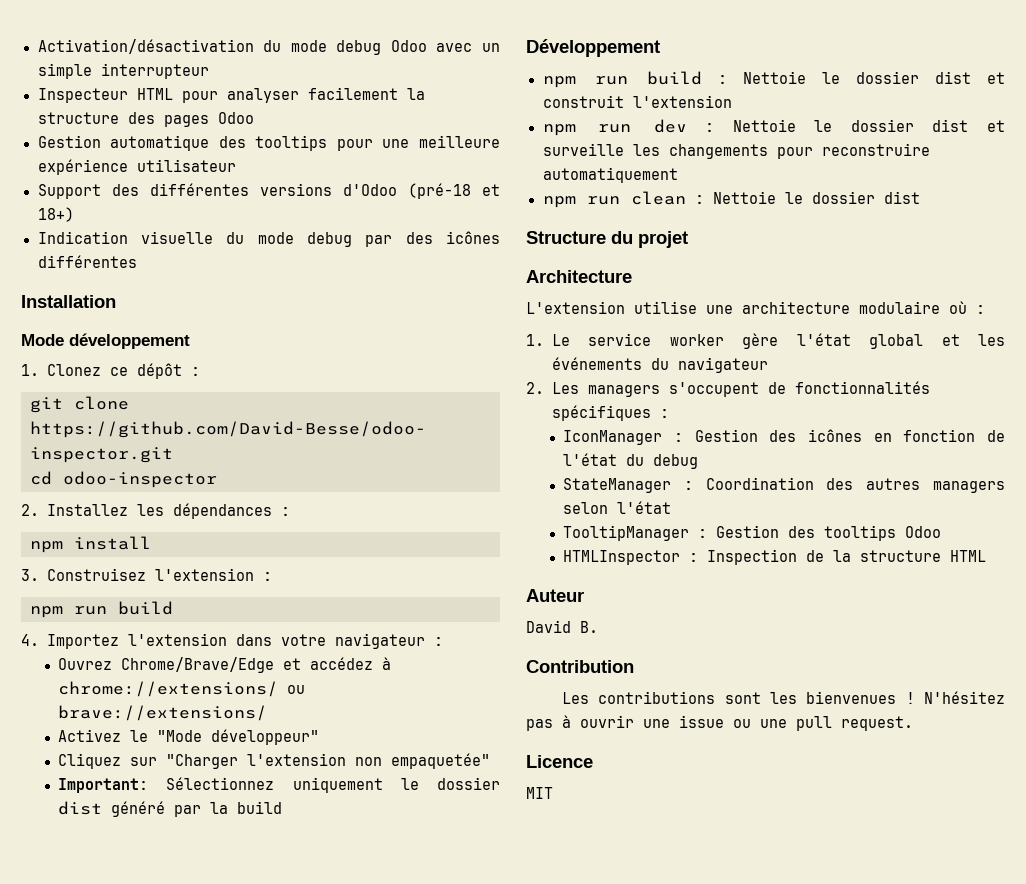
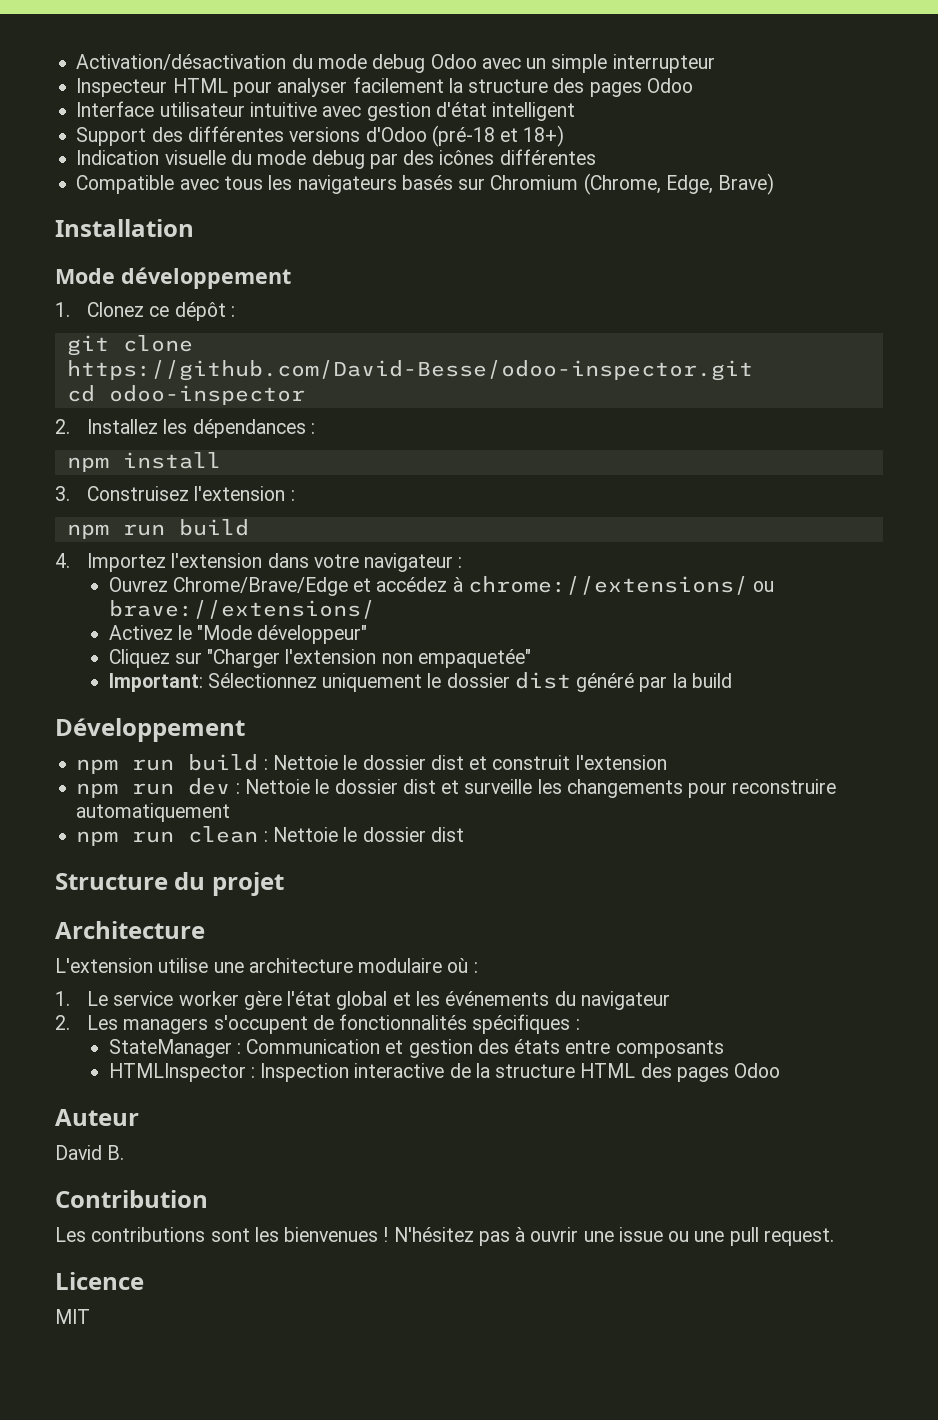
[37,135,500,151] [37,159,236,175] Gestion automatique des tooltips pour une meilleure expérience utilisateur -> [76,101,576,121] Interface utilisateur intuitive avec gestion d'état intelligent
(137, 261) none -> [76,173,775,195] // Compatible avec tous les navigateurs basés sur Chromium (Chrome, Edge, Brave)
[563,429,1006,445] [563,453,699,469] [563,477,1005,493] [563,501,672,514] [563,525,942,541] IconManager : Gestion des icônes en fonction de l'état du debug // StateManager : Coordination des autres managers selon l'état // TooltipManager : Gestion des tooltips Odoo -> [108,1039,724,1058] StateManager : Communication et gestion des états entre composants
(798, 557) none -> [354,1063,445,1078] interactive
(987, 556) none -> [640,1063,781,1082] des pages Odoo

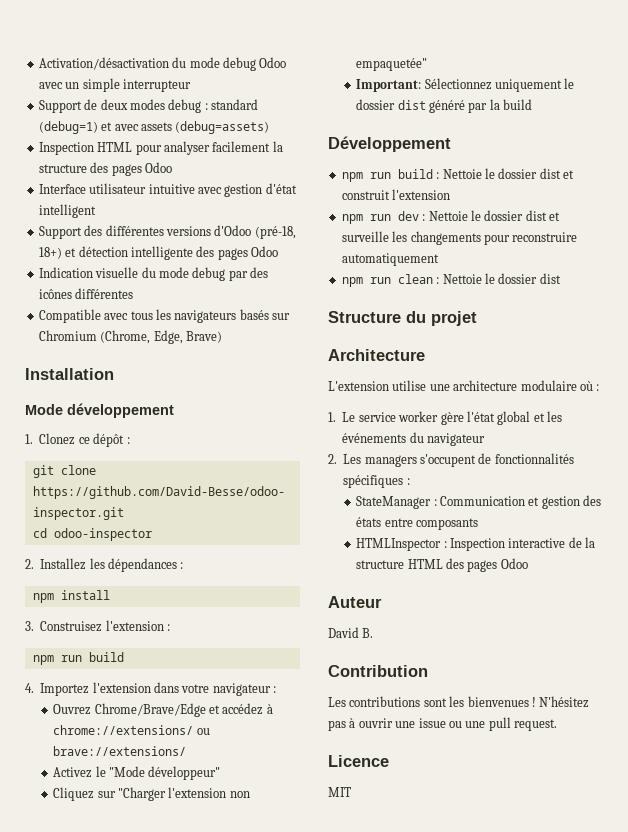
[76,78,168,97] Inspecteur -> [38,99,258,113] [38,121,270,134] [38,142,94,155] Support de deux modes debug : standard (debug=1) et avec assets (debug=assets) // Inspection
[431,125,565,147] (pré-18 et 18+) -> [254,226,296,239] [38,246,278,260] (pré-18, 18+) et détection intelligente des pages Odoo

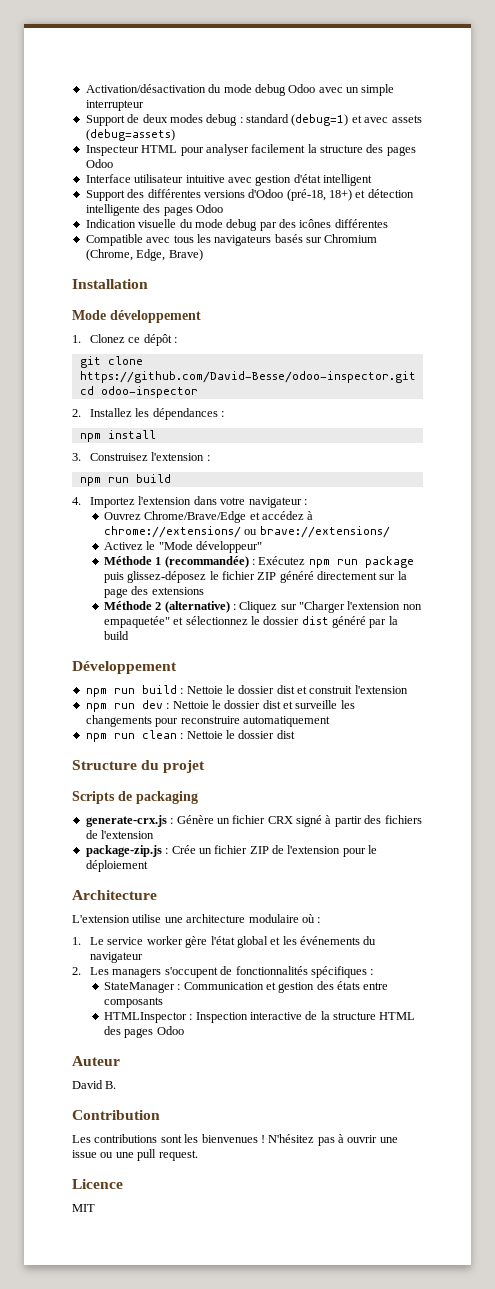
[38,142,94,155] Inspection -> [85,145,139,156] Inspecteur
(221, 773) none -> [103,556,414,568] [103,571,407,583] [103,586,204,598] [103,601,236,613] Méthode 1 (recommandée) : Exécutez npm run package puis glissez-déposez le fichier ZIP généré directement sur la page des extensions // Méthode 2 (alternative) :
[356,78,562,92] // Important: Sélectionnez uniquement -> [173,616,248,625] et sélectionnez
(477, 318) none -> [72,791,198,804] [85,815,422,827] [85,830,155,839] [85,845,378,857] [85,860,148,872] // Scripts de packaging // generate-crx.js : Génère un fichier CRX signé à partir des fichiers de l'extension // package-zip.js : Crée un fichier ZIP de l'extension pour le déploiement

